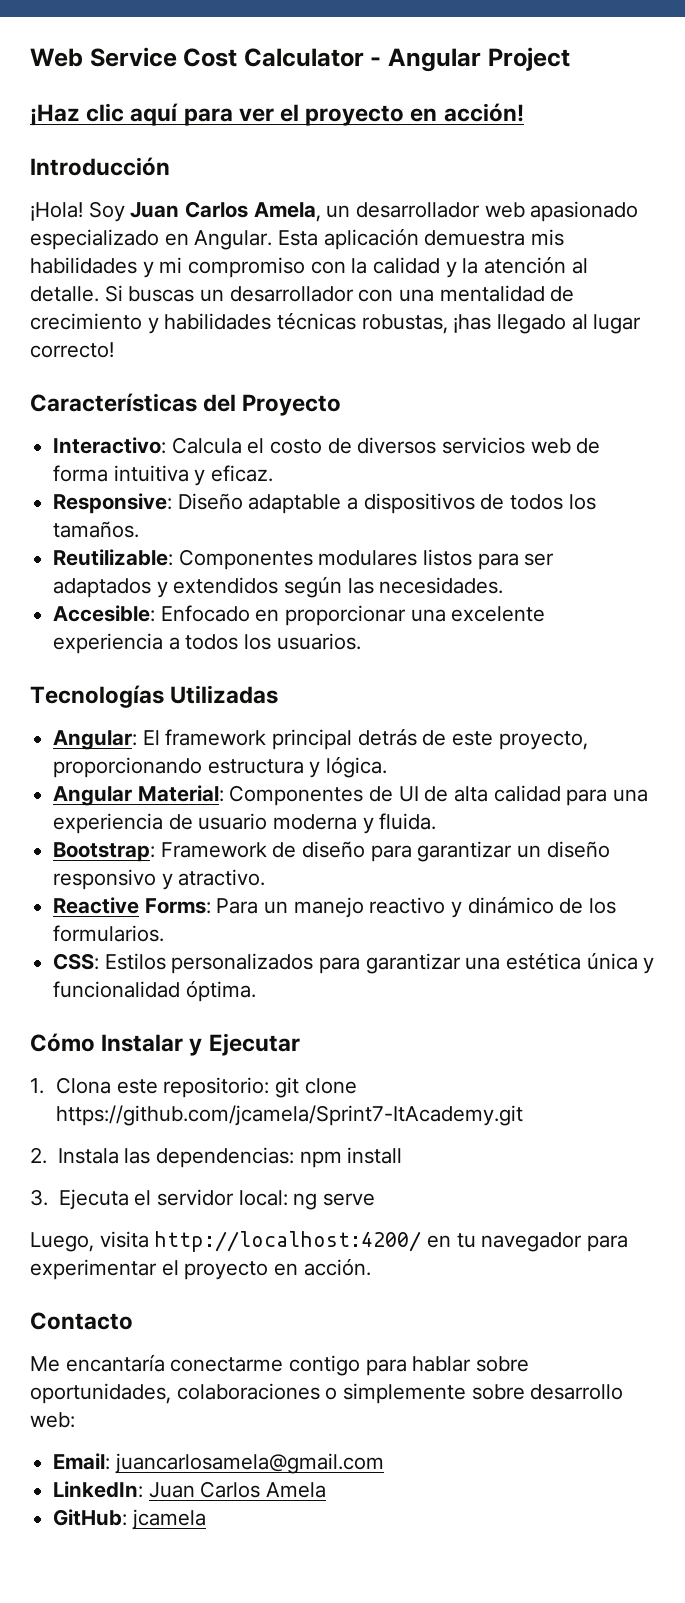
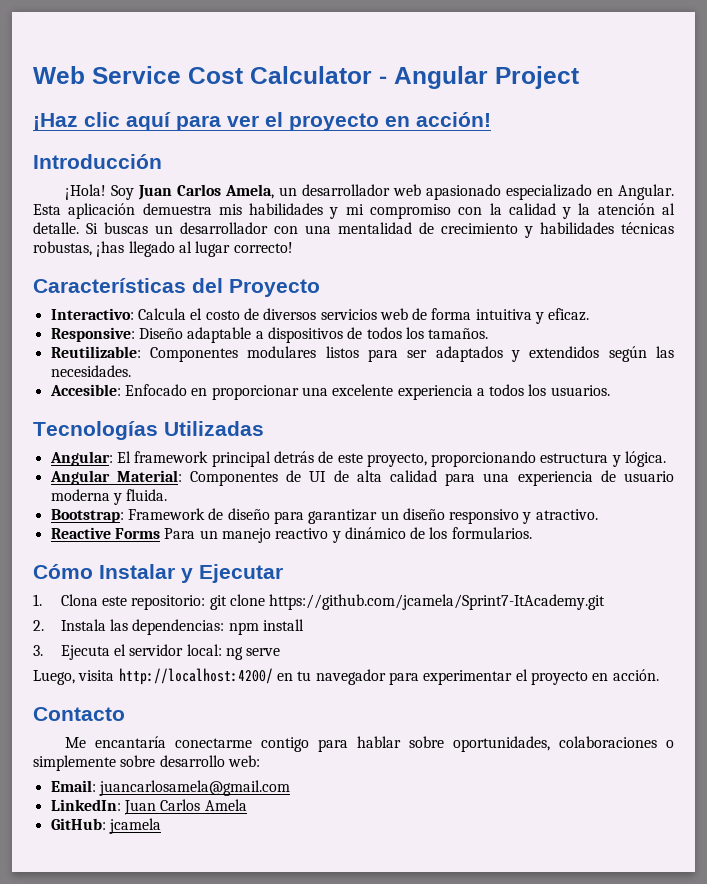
[144,898,211,914] Forms: -> [114,528,160,539] Forms
[53,952,655,974] [53,980,256,1002] // CSS: Estilos personalizados para garantizar una estética única y funcionalidad óptima. -> (532, 533) none

